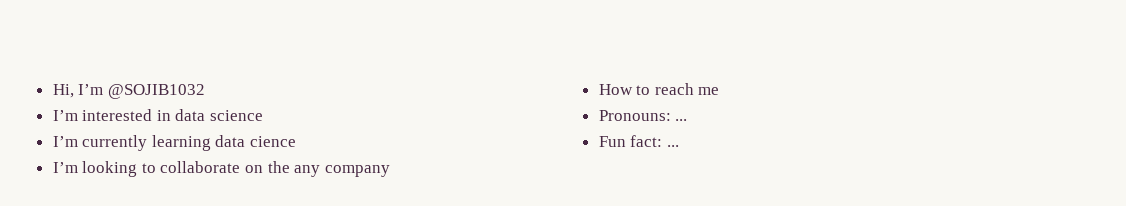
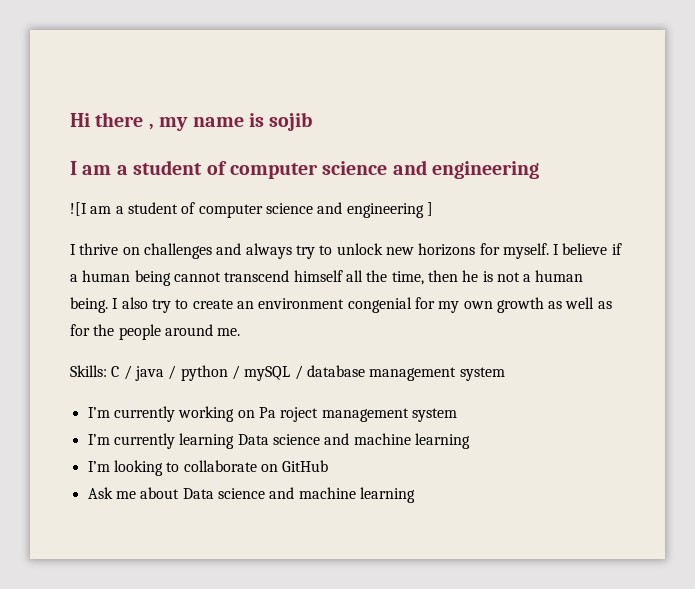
[52,84,205,99] [52,109,264,121] [52,135,297,151] Hi, I’m @SOJIB1032 // I’m interested in data science // I’m currently learning data cience -> [70,112,313,131] [70,160,540,179] [70,202,433,218] [70,243,622,259] [70,270,584,286] [70,297,612,313] [70,324,241,340] [70,365,505,381] [87,406,457,422] [87,433,470,449] Hi there , my name is sojib // I am a student of computer science and engineering // ![I am a student of computer science and engineering ] // I thrive on challenges and always try to unlock new horizons for myself. I believe if a human being cannot transcend himself all the time, then he is not a human being. I also try to create an environment congenial for my own growth as well as for the people around me. // Skills: C / java / python / mySQL / database management system // I’m currently working on Pa roject management system // I’m currently learning Data science and machine learning
[267,161,390,177] [598,83,720,95] [598,110,688,121] [598,135,679,147] the any company // How to reach me // Pronouns: ... // Fun fact: ... -> [282,460,329,472] [87,487,415,503] GitHub // Ask me about Data science and machine learning

